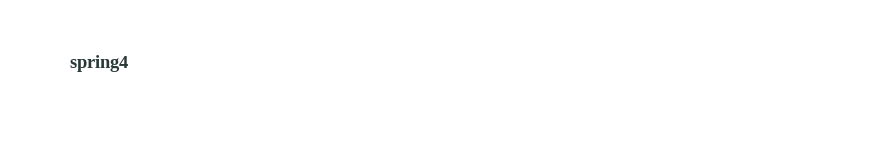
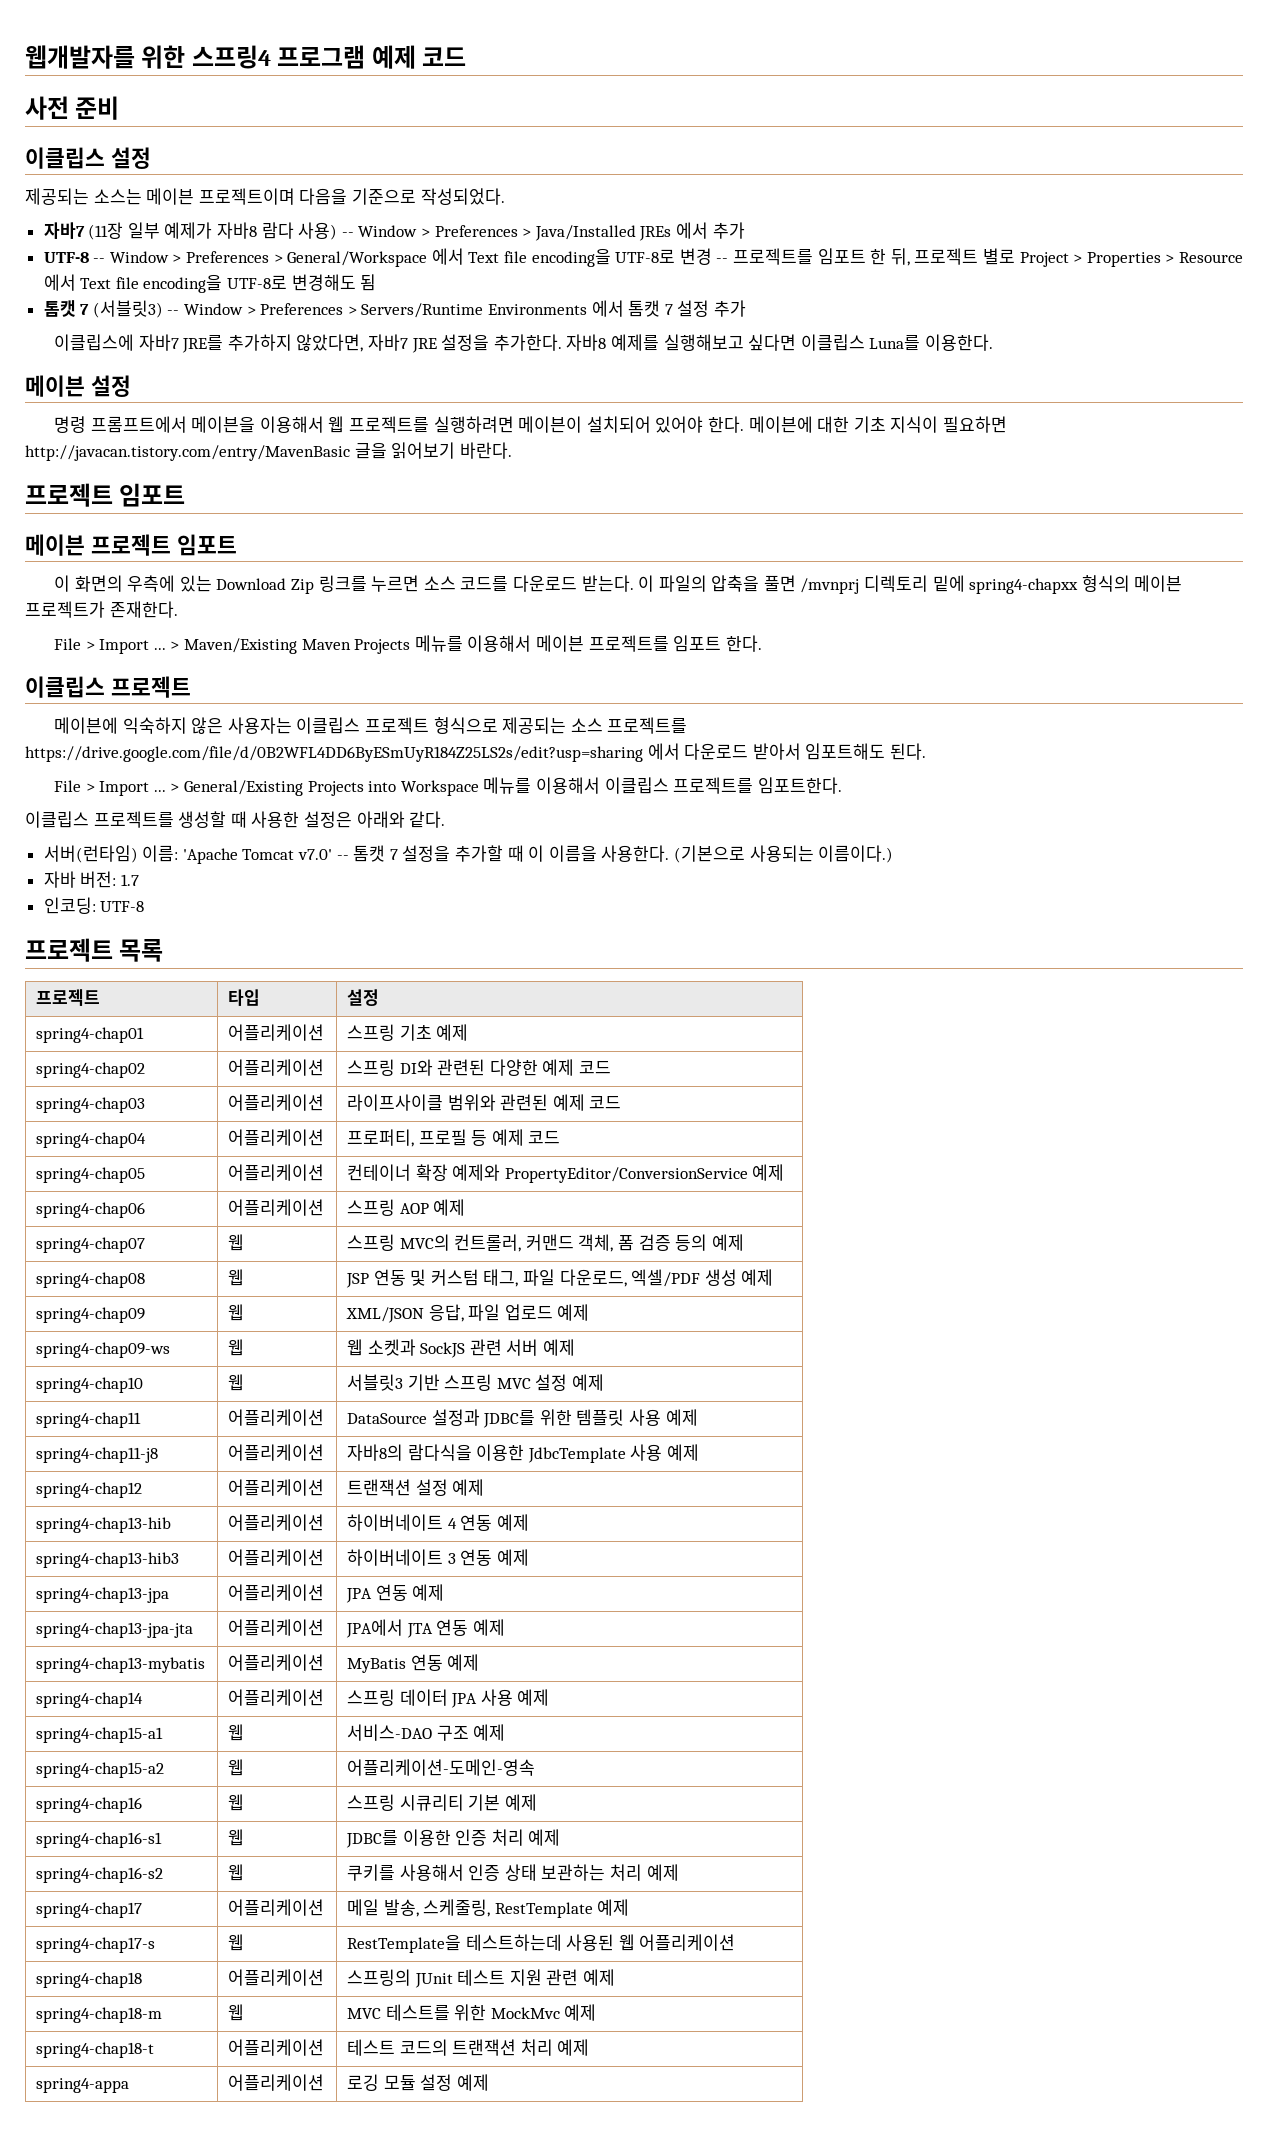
[70,55,128,72] spring4 -> [25,45,467,69] [25,96,120,120] [25,147,151,169] [25,188,505,205] [43,222,745,241] [43,248,1243,267] [43,274,377,293] [43,300,746,318] [54,334,993,353] [25,375,131,397] [54,416,1007,433] [25,442,512,461] [25,483,186,507] [25,534,237,556] [54,575,1183,594] [25,601,178,618] [54,635,762,654] [25,676,191,698] [54,717,688,734] [25,743,926,762] [54,777,842,796] [25,811,446,828] [43,845,894,864] [43,871,139,888] [43,897,145,914] [25,938,164,962] [36,989,101,1006] [228,989,261,1006] [347,989,380,1006] [36,1027,145,1043] [228,1024,325,1041] [347,1024,469,1041] [36,1062,146,1078] [228,1059,325,1076] [347,1059,612,1076] [36,1097,146,1113] [228,1094,325,1111] [347,1094,622,1111] [36,1132,147,1148] [228,1129,325,1146] [347,1129,561,1147] [36,1167,146,1183] [228,1164,325,1181] [347,1164,785,1183] [36,1202,146,1218] [228,1199,325,1216] [347,1199,466,1216] [36,1237,146,1253] [228,1234,245,1251] [347,1234,744,1252] [36,1272,146,1288] [228,1269,245,1286] [346,1269,774,1288] [36,1307,146,1323] [228,1304,245,1321] [346,1304,590,1323] [36,1342,171,1358] [228,1339,245,1356] [347,1339,576,1358] [36,1377,144,1393] [228,1374,245,1391] [347,1374,605,1391] [36,1412,142,1428] [228,1409,325,1426] [347,1409,698,1428] [36,1447,159,1463] [228,1444,325,1461] [347,1444,700,1463] [36,1482,143,1498] [228,1479,325,1496] [347,1479,485,1496] [36,1517,172,1533] [228,1514,325,1531] [347,1514,529,1531] [36,1552,180,1568] [228,1549,325,1566] [347,1549,529,1566] [36,1587,170,1603] [228,1584,325,1601] [346,1584,445,1603] [36,1622,194,1638] [228,1619,325,1636] [346,1619,505,1638] [36,1657,206,1673] [228,1654,325,1671] [347,1654,480,1673] [36,1692,144,1708] [228,1689,325,1706] [347,1689,550,1708] [36,1727,164,1743] [228,1724,245,1741] [347,1724,506,1741] [36,1762,165,1778] [228,1759,245,1776] [347,1759,536,1776] [36,1797,143,1813] [228,1794,245,1811] [347,1794,537,1811] [36,1832,163,1848] [228,1829,245,1846] [346,1829,561,1848] [36,1867,164,1883] [228,1864,245,1881] [347,1864,679,1881] [36,1902,143,1918] [228,1899,325,1916] [347,1899,630,1918] [36,1937,156,1953] [228,1934,245,1951] [347,1934,736,1953] [36,1972,143,1988] [228,1969,325,1986] [347,1969,616,1988] [36,2007,163,2023] [228,2004,245,2021] [347,2004,597,2021] [36,2042,155,2058] [228,2039,325,2056] [347,2039,590,2056] [36,2078,130,2093] [228,2074,325,2091] [347,2074,489,2091] 웹개발자를 위한 스프링4 프로그램 예제 코드 // 사전 준비 // 이클립스 설정 // 제공되는 소스는 메이븐 프로젝트이며 다음을 기준으로 작성되었다. // 자바7 (11장 일부 예제가 자바8 람다 사용) -- Window > Preferences > Java/Installed JREs 에서 추가 // UTF-8 -- Window > Preferences > General/Workspace 에서 Text file encoding을 UTF-8로 변경 -- 프로젝트를 임포트 한 뒤, 프로젝트 별로 Project > Properties > Resource 에서 Text file encoding을 UTF-8로 변경해도 됨 // 톰캣 7 (서블릿3) -- Window > Preferences > Servers/Runtime Environments 에서 톰캣 7 설정 추가 // 이클립스에 자바7 JRE를 추가하지 않았다면, 자바7 JRE 설정을 추가한다. 자바8 예제를 실행해보고 싶다면 이클립스 Luna를 이용한다. // 메이븐 설정 // 명령 프롬프트에서 메이븐을 이용해서 웹 프로젝트를 실행하려면 메이븐이 설치되어 있어야 한다. 메이븐에 대한 기초 지식이 필요하면 http://javacan.tistory.com/entry/MavenBasic 글을 읽어보기 바란다. // 프로젝트 임포트 // 메이븐 프로젝트 임포트 // 이 화면의 우측에 있는 Download Zip 링크를 누르면 소스 코드를 다운로드 받는다. 이 파일의 압축을 풀면 /mvnprj 디렉토리 밑에 spring4-chapxx 형식의 메이븐 프로젝트가 존재한다. // File > Import ... > Maven/Existing Maven Projects 메뉴를 이용해서 메이븐 프로젝트를 임포트 한다. // 이클립스 프로젝트 // 메이븐에 익숙하지 않은 사용자는 이클립스 프로젝트 형식으로 제공되는 소스 프로젝트를 https://drive.google.com/file/d/0B2WFL4DD6ByESmUyR184Z25LS2s/edit?usp=sharing 에서 다운로드 받아서 임포트해도 된다. // File > Import ... > General/Existing Projects into Workspace 메뉴를 이용해서 이클립스 프로젝트를 임포트한다. // 이클립스 프로젝트를 생성할 때 사용한 설정은 아래와 같다. // 서버(런타임) 이름: 'Apache Tomcat v7.0' -- 톰캣 7 설정을 추가할 때 이 이름을 사용한다. (기본으로 사용되는 이름이다.) // 자바 버전: 1.7 // 인코딩: UTF-8 // 프로젝트 목록 // 프로젝트 | 타입 | 설정 // spring4-chap01 | 어플리케이션 | 스프링 기초 예제 // spring4-chap02 | 어플리케이션 | 스프링 DI와 관련된 다양한 예제 코드 // spring4-chap03 | 어플리케이션 | 라이프사이클 범위와 관련된 예제 코드 // spring4-chap04 | 어플리케이션 | 프로퍼티, 프로필 등 예제 코드 // spring4-chap05 | 어플리케이션 | 컨테이너 확장 예제와 PropertyEditor/ConversionService 예제 // spring4-chap06 | 어플리케이션 | 스프링 AOP 예제 // spring4-chap07 | 웹 | 스프링 MVC의 컨트롤러, 커맨드 객체, 폼 검증 등의 예제 // spring4-chap08 | 웹 | JSP 연동 및 커스텀 태그, 파일 다운로드, 엑셀/PDF 생성 예제 // spring4-chap09 | 웹 | XML/JSON 응답, 파일 업로드 예제 // spring4-chap09-ws | 웹 | 웹 소켓과 SockJS 관련 서버 예제 // spring4-chap10 | 웹 | 서블릿3 기반 스프링 MVC 설정 예제 // spring4-chap11 | 어플리케이션 | DataSource 설정과 JDBC를 위한 템플릿 사용 예제 // spring4-chap11-j8 | 어플리케이션 | 자바8의 람다식을 이용한 JdbcTemplate 사용 예제 // spring4-chap12 | 어플리케이션 | 트랜잭션 설정 예제 // spring4-chap13-hib | 어플리케이션 | 하이버네이트 4 연동 예제 // spring4-chap13-hib3 | 어플리케이션 | 하이버네이트 3 연동 예제 // spring4-chap13-jpa | 어플리케이션 | JPA 연동 예제 // spring4-chap13-jpa-jta | 어플리케이션 | JPA에서 JTA 연동 예제 // spring4-chap13-mybatis | 어플리케이션 | MyBatis 연동 예제 // spring4-chap14 | 어플리케이션 | 스프링 데이터 JPA 사용 예제 // spring4-chap15-a1 | 웹 | 서비스-DAO 구조 예제 // spring4-chap15-a2 | 웹 | 어플리케이션-도메인-영속 // spring4-chap16 | 웹 | 스프링 시큐리티 기본 예제 // spring4-chap16-s1 | 웹 | JDBC를 이용한 인증 처리 예제 // spring4-chap16-s2 | 웹 | 쿠키를 사용해서 인증 상태 보관하는 처리 예제 // spring4-chap17 | 어플리케이션 | 메일 발송, 스케줄링, RestTemplate 예제 // spring4-chap17-s | 웹 | RestTemplate을 테스트하는데 사용된 웹 어플리케이션 // spring4-chap18 | 어플리케이션 | 스프링의 JUnit 테스트 지원 관련 예제 // spring4-chap18-m | 웹 | MVC 테스트를 위한 MockMvc 예제 // spring4-chap18-t | 어플리케이션 | 테스트 코드의 트랜잭션 처리 예제 // spring4-appa | 어플리케이션 | 로깅 모듈 설정 예제

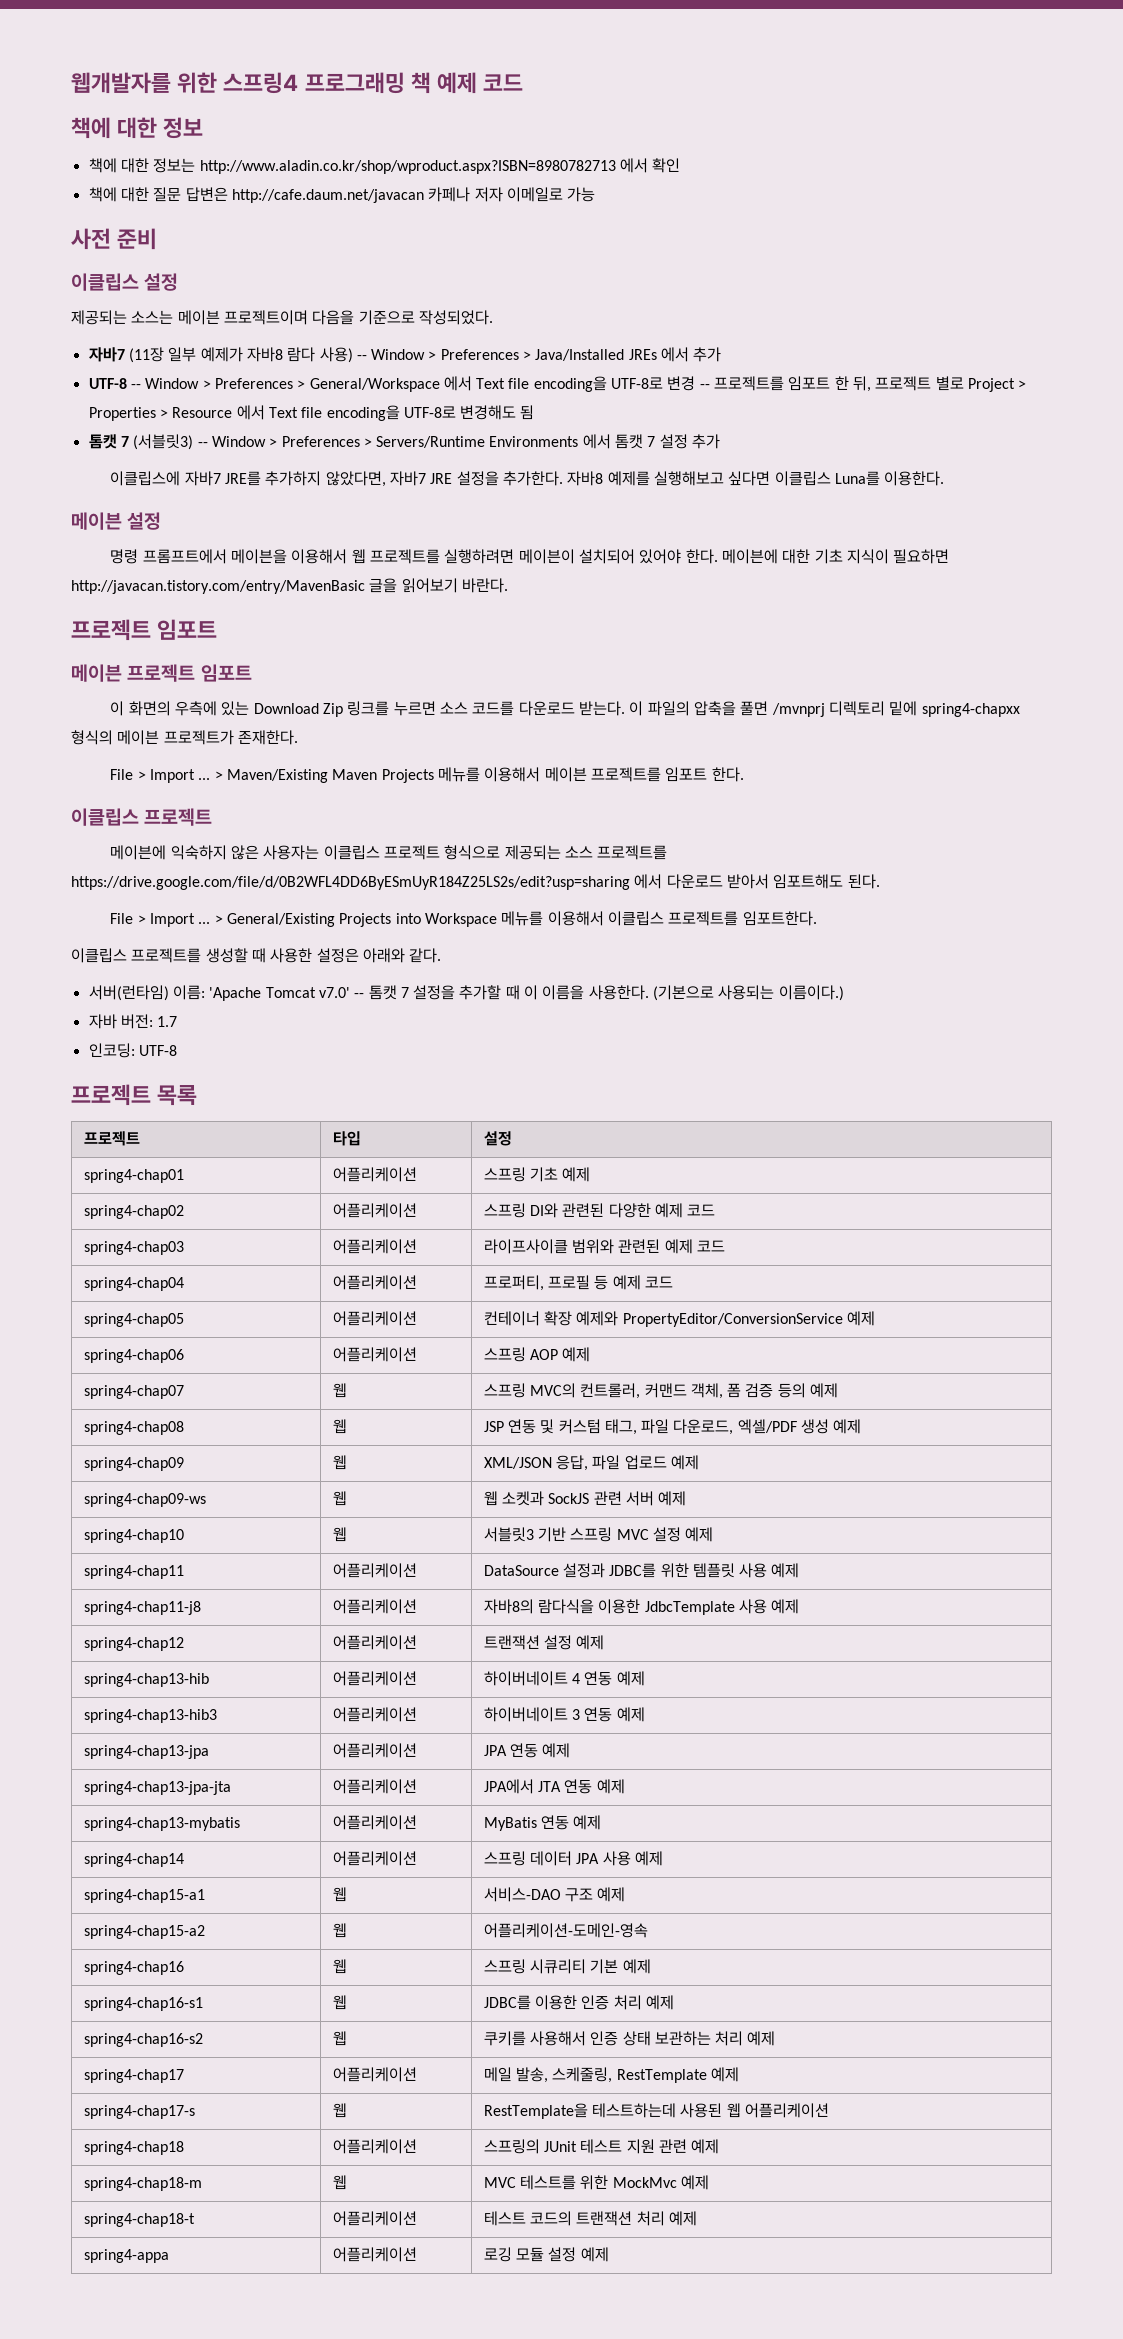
[277,45,467,69] 프로그램 예제 코드 -> [304,72,524,94] [71,117,204,139] [88,158,681,174] [88,187,596,203] 프로그래밍 책 예제 코드 // 책에 대한 정보 // 책에 대한 정보는 http://www.aladin.co.kr/shop/wproduct.aspx?ISBN=8980782713 에서 확인 // 책에 대한 질문 답변은 http://cafe.daum.net/javacan 카페나 저자 이메일로 가능

